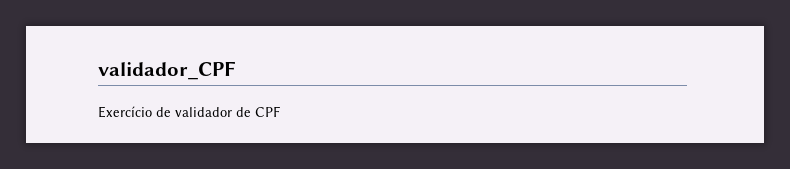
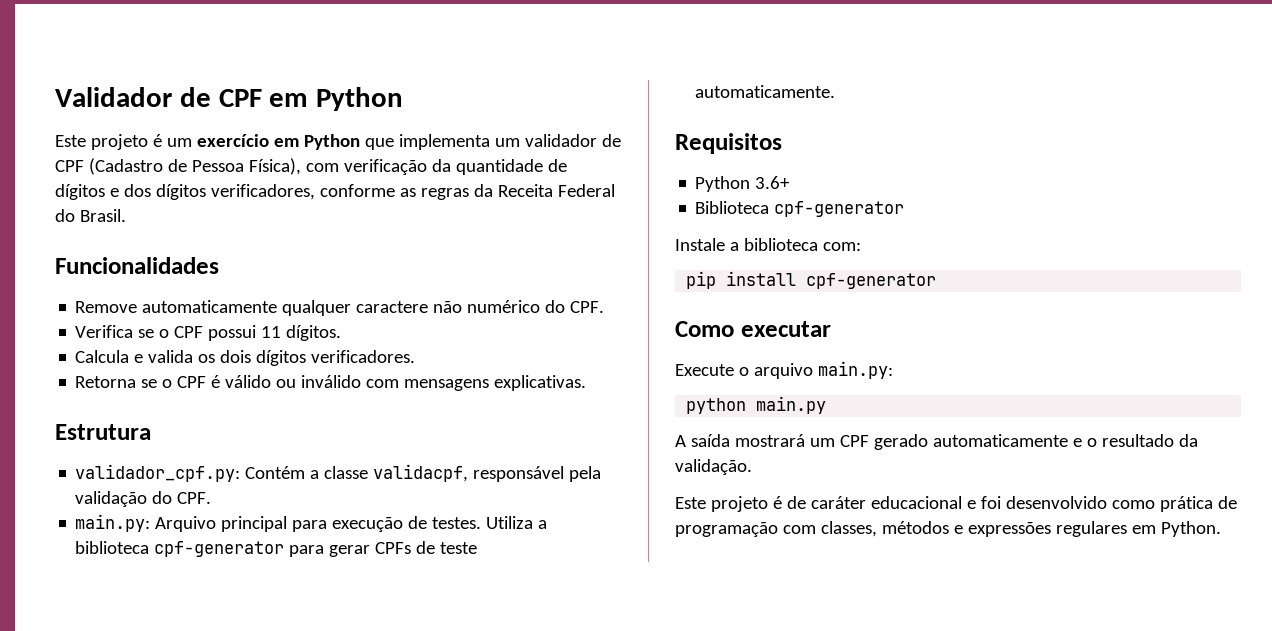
[98,61,235,80] [98,106,280,118] validador_CPF // Exercício de validador de CPF -> [55,87,404,111] [55,134,621,150] [55,158,567,175] [55,184,615,200] [55,209,126,222] [55,257,219,274] [75,300,605,316] [75,325,342,341] [75,350,416,366] [75,375,587,391] [55,424,151,440] [75,464,602,482] [75,491,212,507] [75,514,548,532] [75,541,478,557] [695,85,836,98] [675,133,782,154] [695,176,791,192] [695,201,905,217] [675,238,861,251] [686,271,937,289] [675,321,831,337] [675,361,893,379] [686,396,827,414] [675,434,1198,450] [675,459,752,475] [675,496,1237,512] [675,521,1221,537] Validador de CPF em Python // Este projeto é um exercício em Python que implementa um validador de CPF (Cadastro de Pessoa Física), com verificação da quantidade de dígitos e dos dígitos verificadores, conforme as regras da Receita Federal do Brasil. // Funcionalidades // Remove automaticamente qualquer caractere não numérico do CPF. // Verifica se o CPF possui 11 dígitos. // Calcula e valida os dois dígitos verificadores. // Retorna se o CPF é válido ou inválido com mensagens explicativas. // Estrutura // validador_cpf.py: Contém a classe validacpf, responsável pela validação do CPF. // main.py: Arquivo principal para execução de testes. Utiliza a biblioteca cpf-generator para gerar CPFs de teste automaticamente. // Requisitos // Python 3.6+ // Biblioteca cpf-generator // Instale a biblioteca com: // pip install cpf-generator // Como executar // Execute o arquivo main.py: // python main.py // A saída mostrará um CPF gerado automaticamente e o resultado da validação. // Este projeto é de caráter educacional e foi desenvolvido como prática de programação com classes, métodos e expressões regulares em Python.

